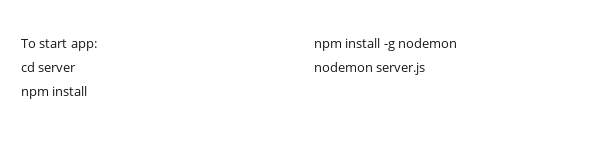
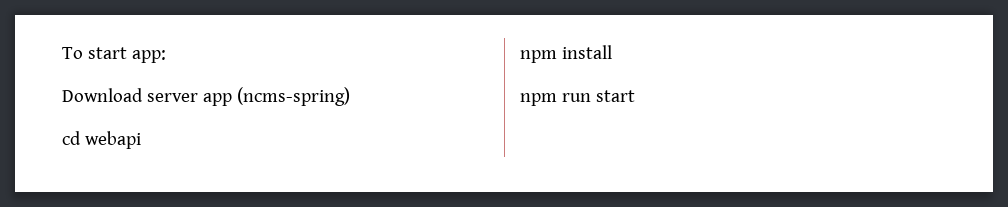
(97, 46) none -> [62,87,350,106] // Download server app (ncms-spring)
[38,65,77,72] server -> [84,131,141,149] webapi
[345,38,458,51] [314,62,426,75] install -g nodemon // nodemon server.js -> [561,90,635,102] run start

